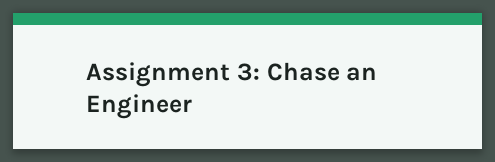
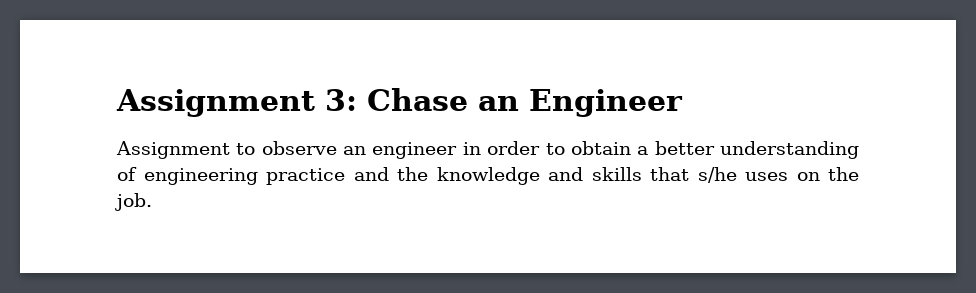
(192, 106) none -> [116,141,860,159] [117,167,859,185] [115,193,152,211] // Assignment to observe an engineer in order to obtain a better understanding of engineering practice and the knowledge and skills that s/he uses on the job.

